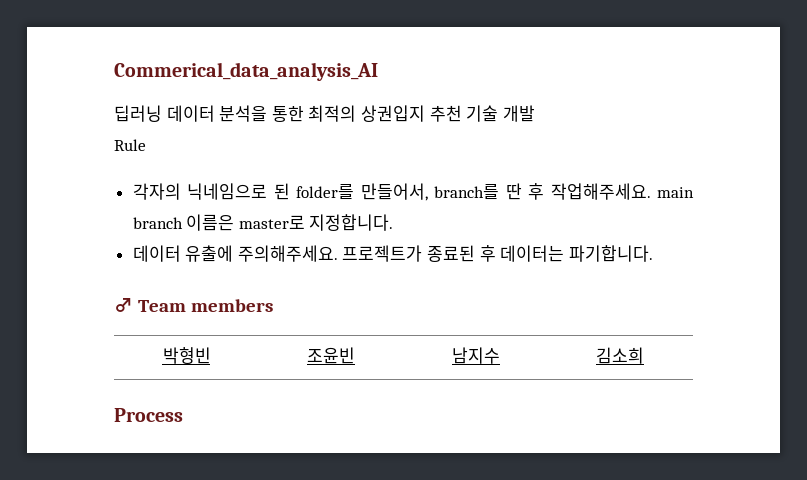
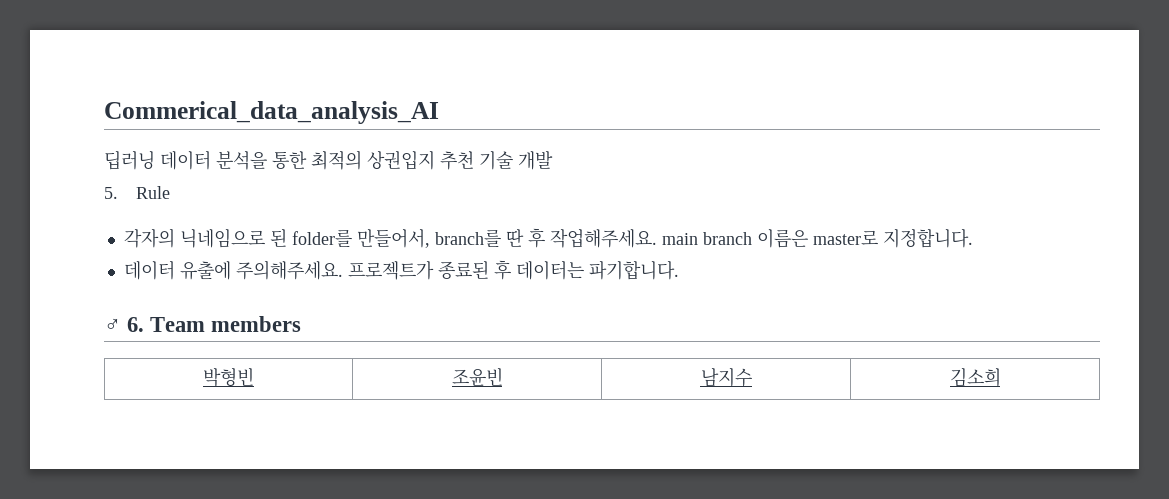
(535, 113) none -> [104,187,118,199] 5.
(133, 305) none -> [127,317,145,332] 6.
[114,408,183,422] // Process -> (1001, 377) none

